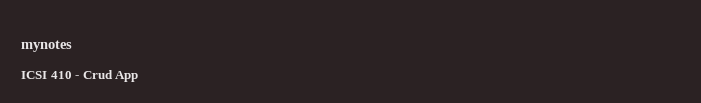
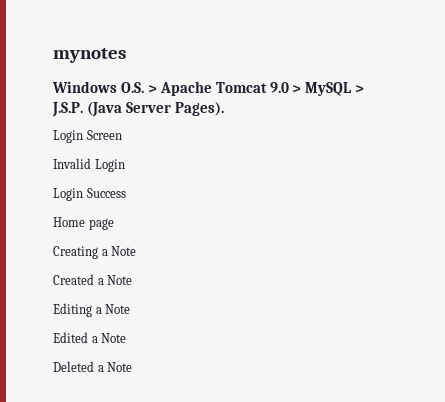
[21,70,139,82] ICSI 410 - Crud App -> [52,81,365,96] [52,102,224,117] [53,130,122,143] [53,158,125,172] [53,188,126,201] [53,217,114,230] [53,246,137,259] [53,274,133,285] [53,303,131,317] [53,332,127,343] [53,361,133,372] Windows O.S. > Apache Tomcat 9.0 > MySQL > J.S.P. (Java Server Pages). // Login Screen // Invalid Login // Login Success // Home page // Creating a Note // Created a Note // Editing a Note // Edited a Note // Deleted a Note

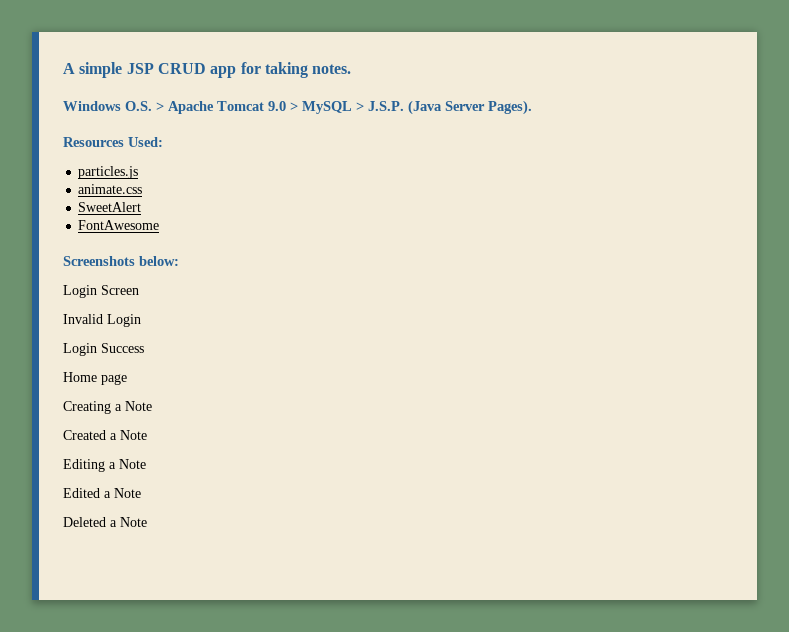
[53,48,126,63] mynotes -> [63,62,352,78] A simple JSP CRUD app for taking notes.
(224, 109) none -> [63,137,163,147] [78,166,139,179] [78,184,143,194] [78,202,142,212] [78,220,160,230] [63,256,179,266] // Resources Used: // particles.js // animate.css // SweetAlert // FontAwesome // Screenshots below:

